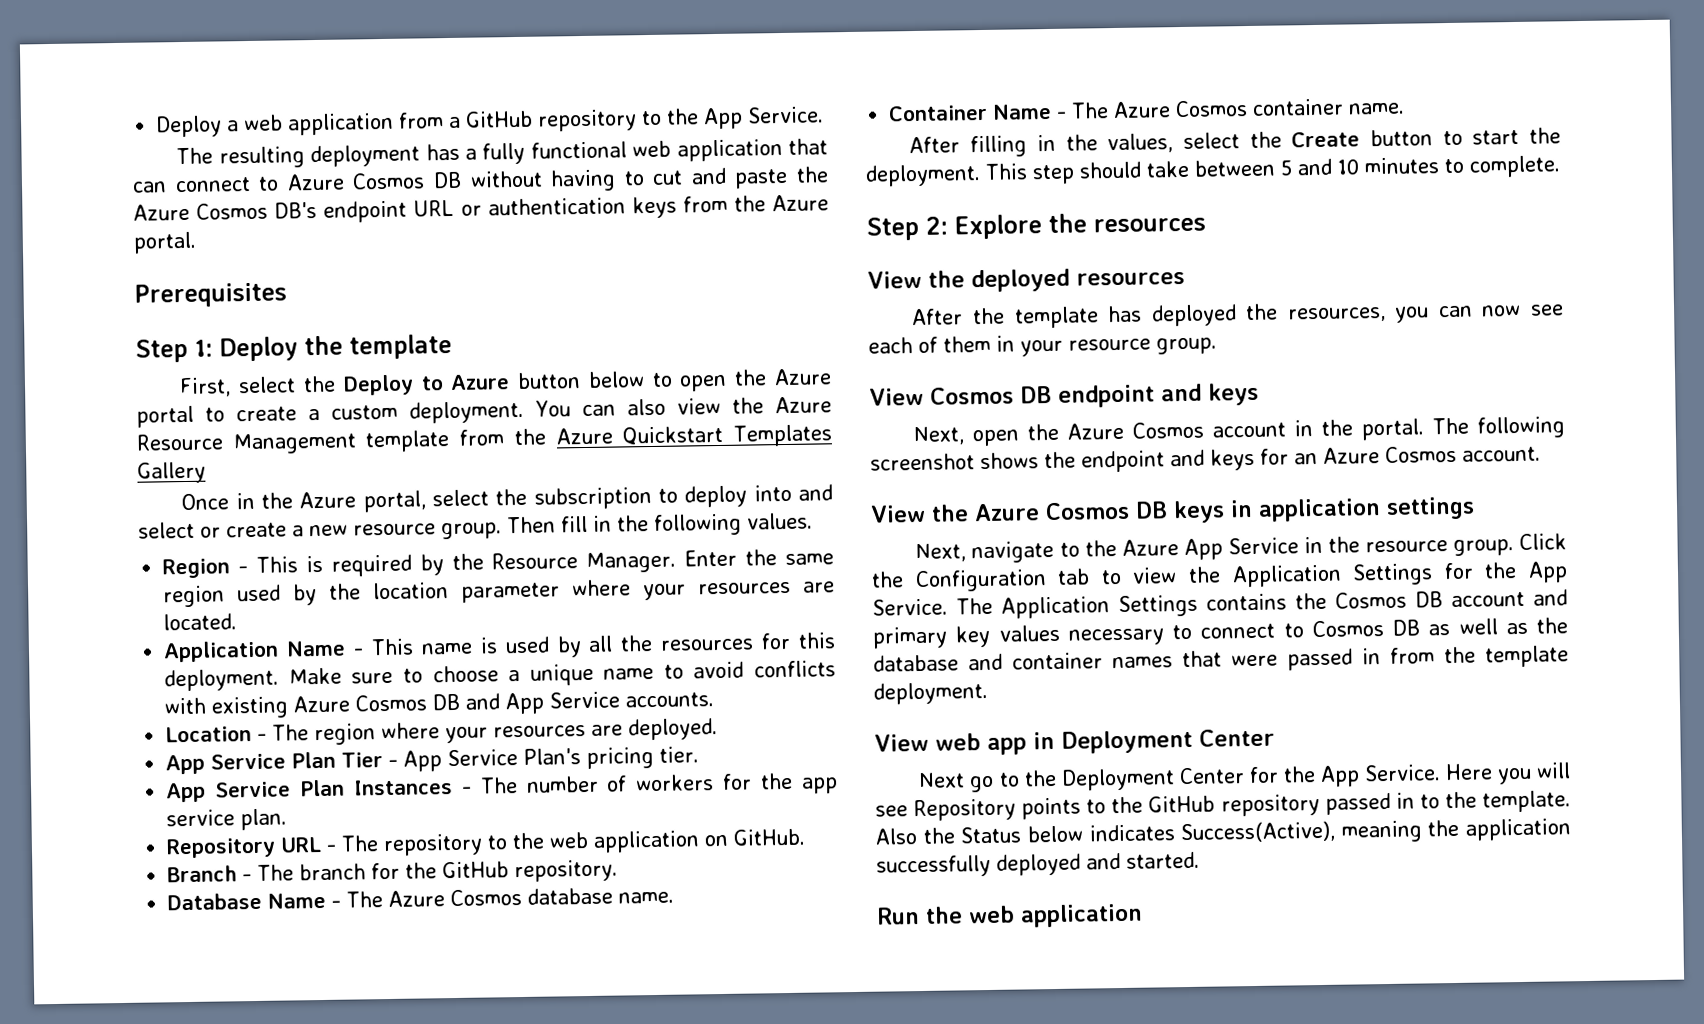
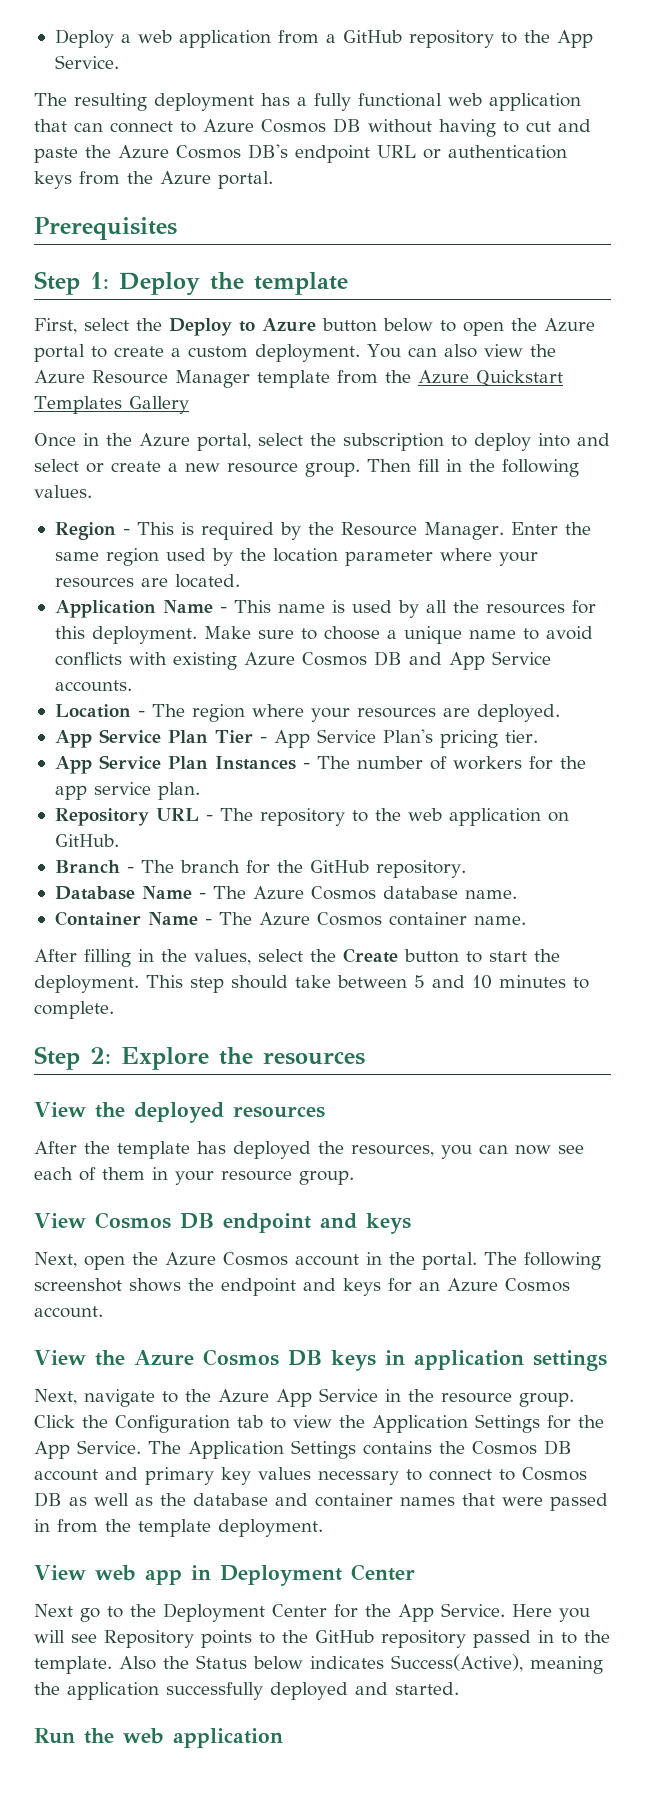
[232,432,357,455] Management -> [175,370,250,388] Manager

